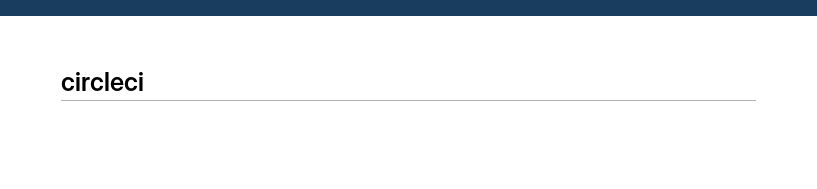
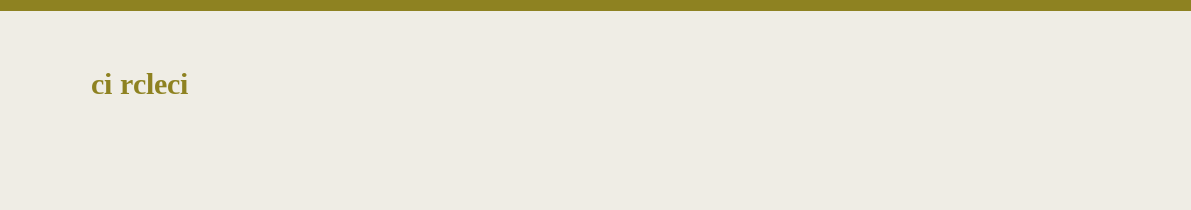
[61,72,144,91] circleci -> [91,73,189,94] ci rcleci

